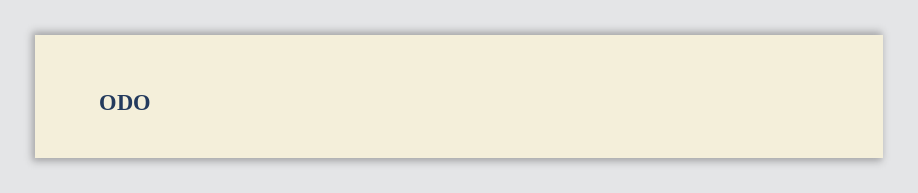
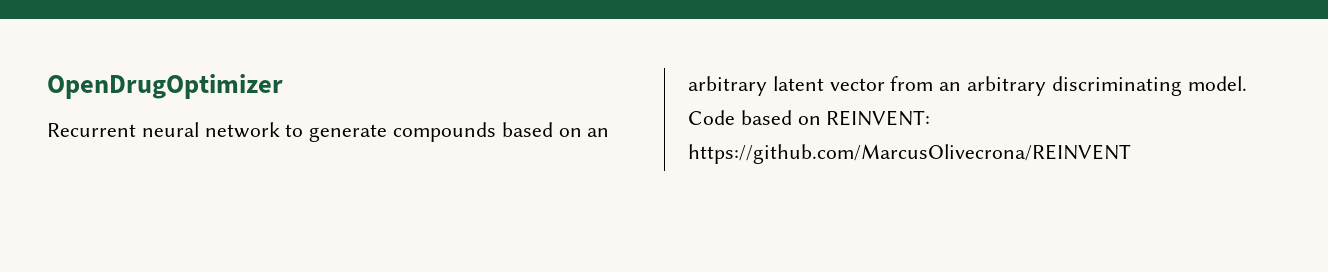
[99,95,151,110] ODO -> [47,74,283,99] [47,122,610,142] [688,76,1247,96] [688,110,931,126] [688,144,1131,164] OpenDrugOptimizer // Recurrent neural network to generate compounds based on an arbitrary latent vector from an arbitrary discriminating model. Code based on REINVENT: https://github.com/MarcusOlivecrona/REINVENT

